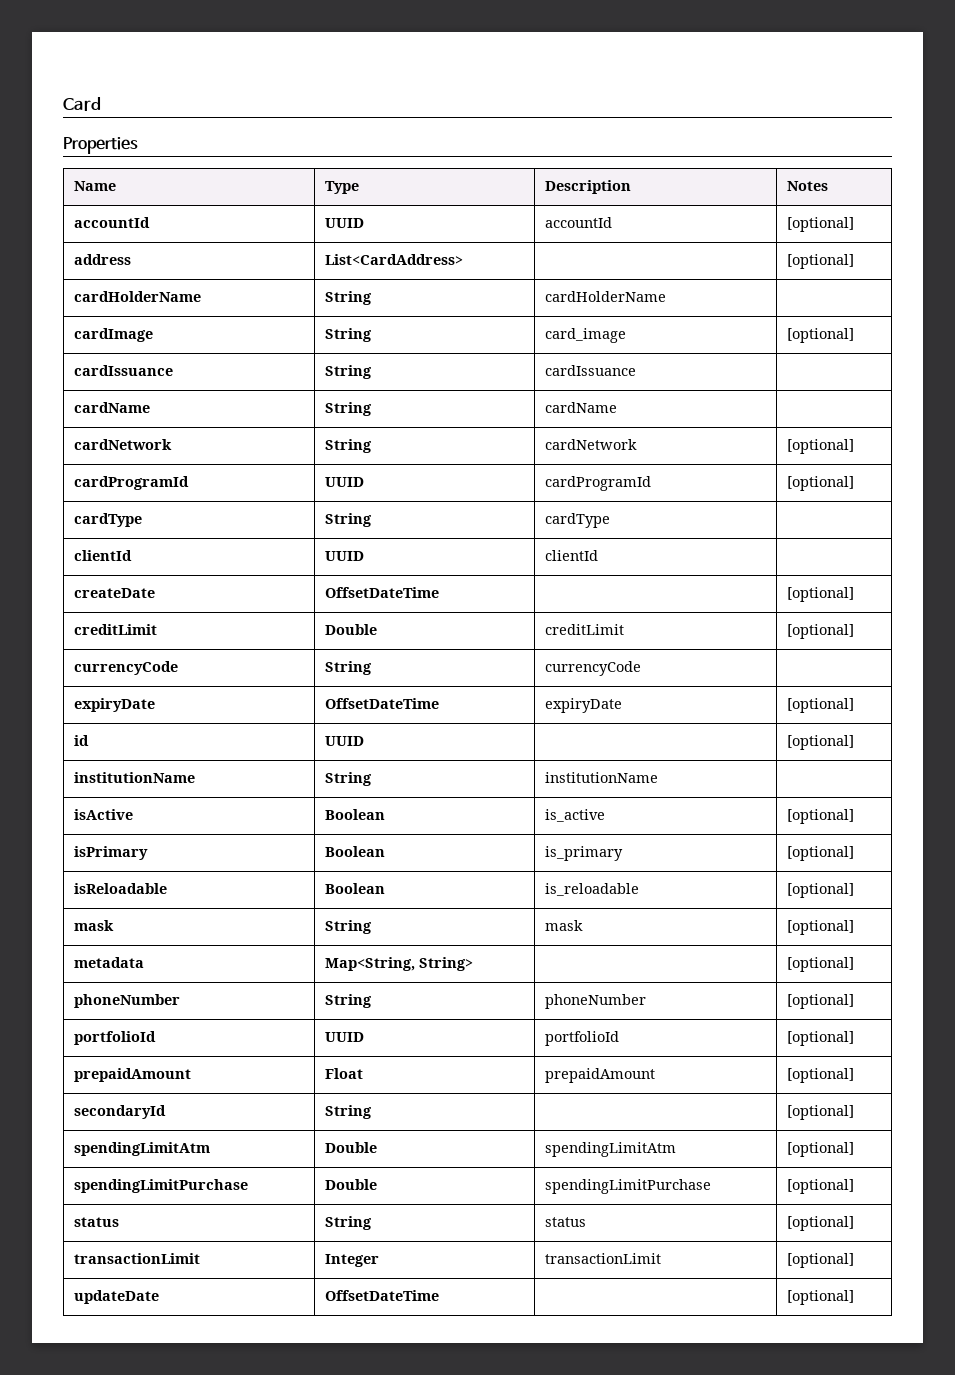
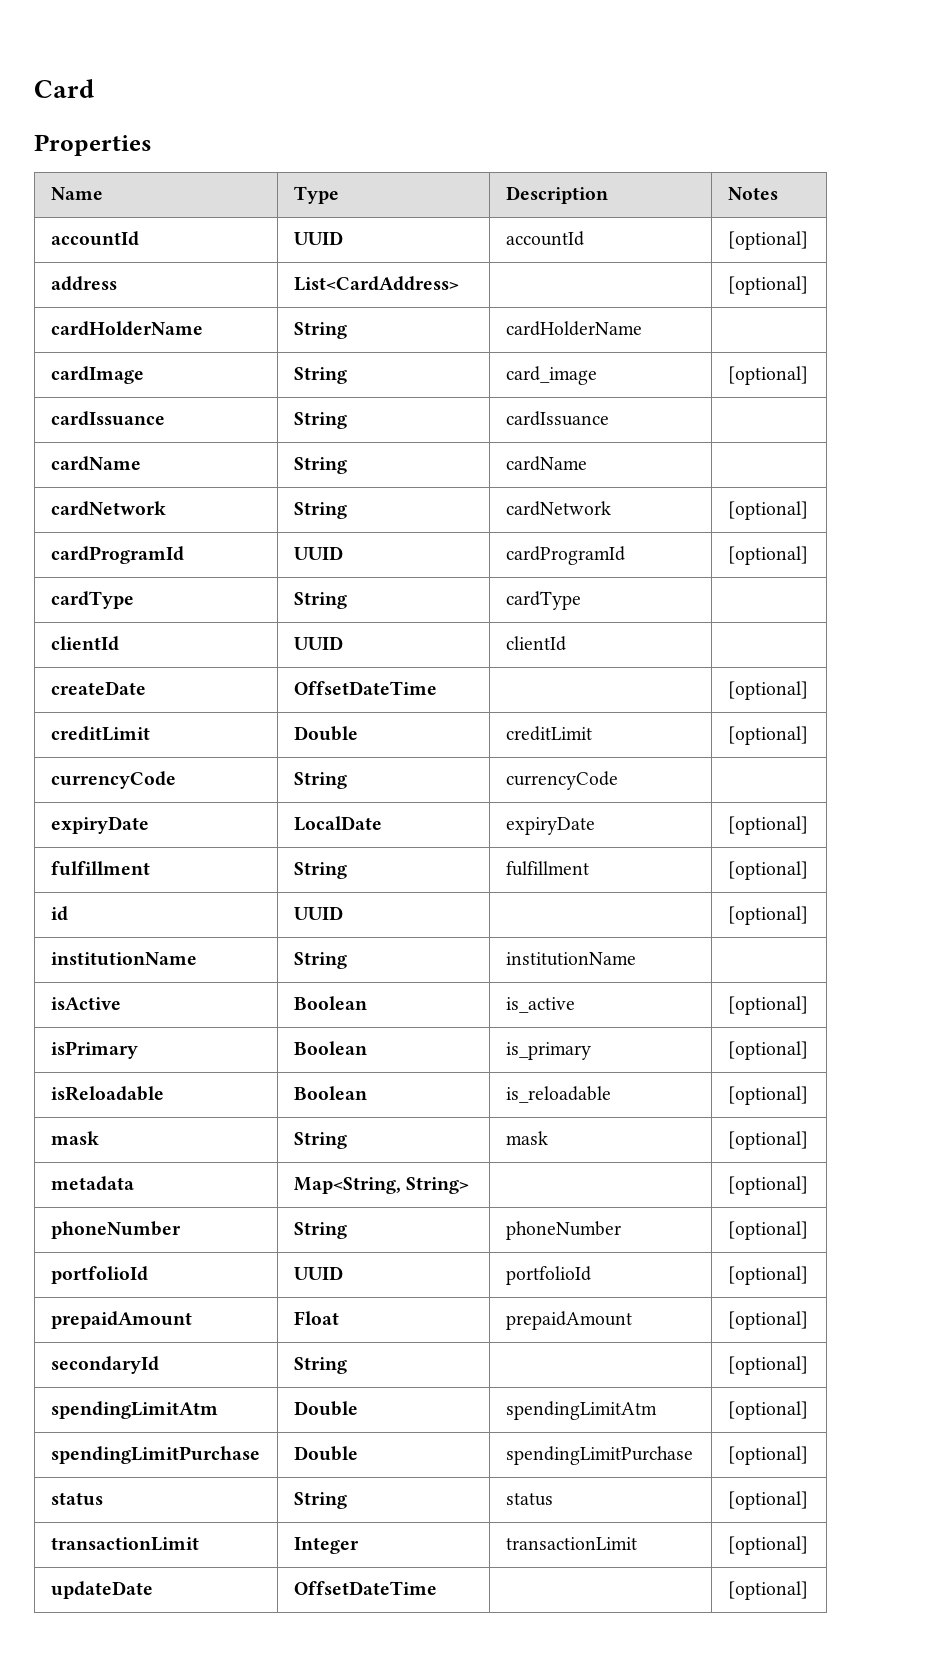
[324,698,439,709] OffsetDateTime -> [293,816,382,831] LocalDate
(854, 705) none -> [50,861,150,876] [293,862,347,879] [505,861,589,876] [727,861,808,880] // fulfillment | String | fulfillment | [optional]

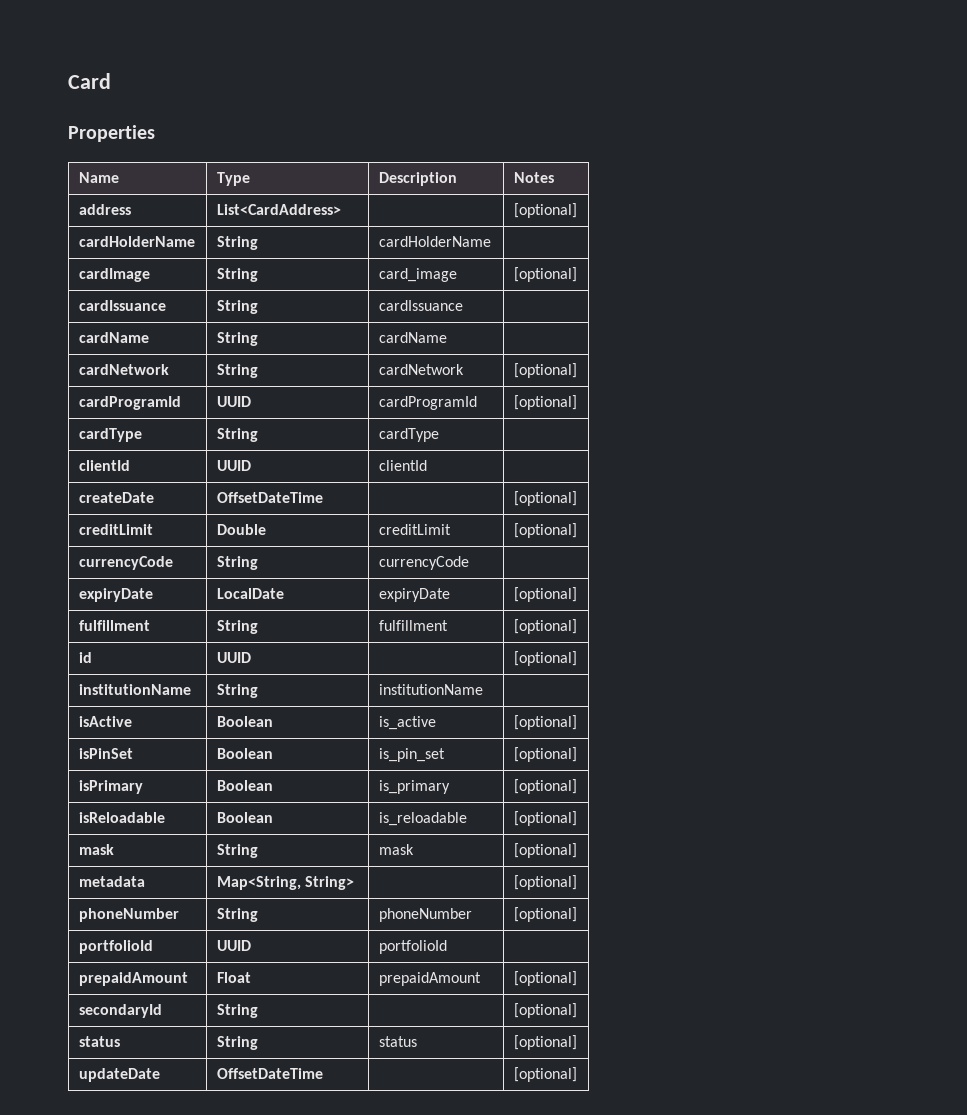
[50,231,139,246] [293,231,343,245] [505,231,584,246] [727,231,808,250] // accountId | UUID | accountId | [optional] -> (554, 177) none
(808, 1005) none -> [78,748,133,759] [216,748,273,759] [378,748,445,762] [513,747,577,762] // isPinSet | Boolean | is_pin_set | [optional]
[727,1266,808,1285] [optional] -> (447, 947) none
[50,1401,218,1419] [293,1401,358,1416] [505,1401,657,1420] [727,1401,808,1420] [50,1446,260,1464] [293,1446,358,1461] [505,1446,693,1465] [727,1446,808,1465] // spendingLimitAtm | Double | spendingLimitAtm | [optional] // spendingLimitPurchase | Double | spendingLimitPurchase | [optional] -> (577, 1010) none
[50,1537,199,1551] [293,1537,359,1554] [505,1537,637,1550] [727,1536,808,1555] // transactionLimit | Integer | transactionLimit | [optional] -> (577, 1042) none

